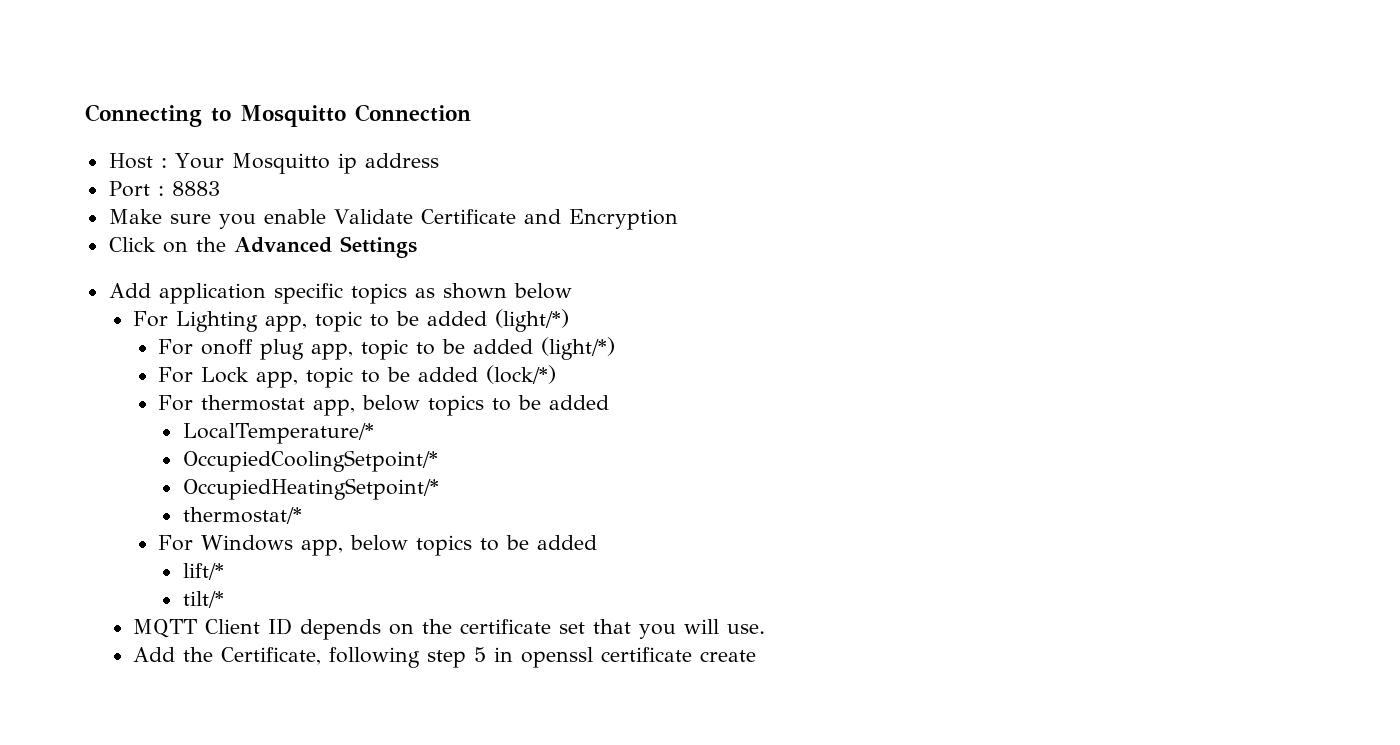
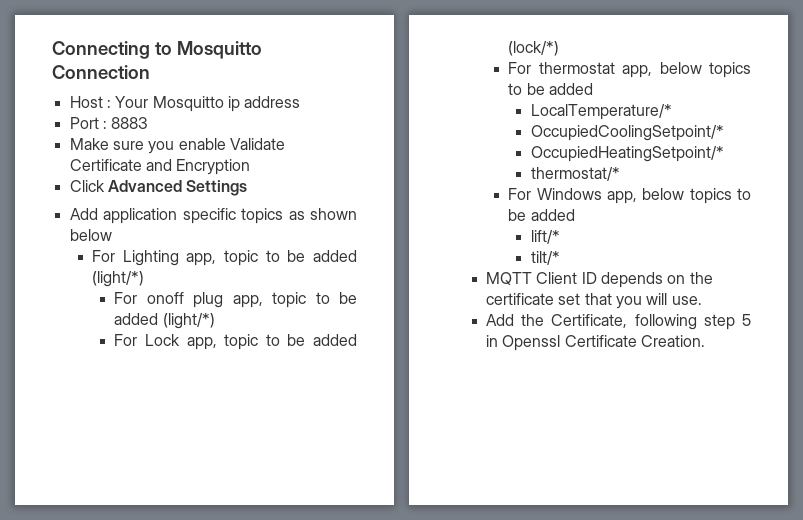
[162,237,226,253] on the -> (105, 186) none
[521,647,757,668] openssl certificate create -> [502,335,705,351] Openssl Certificate Creation.

